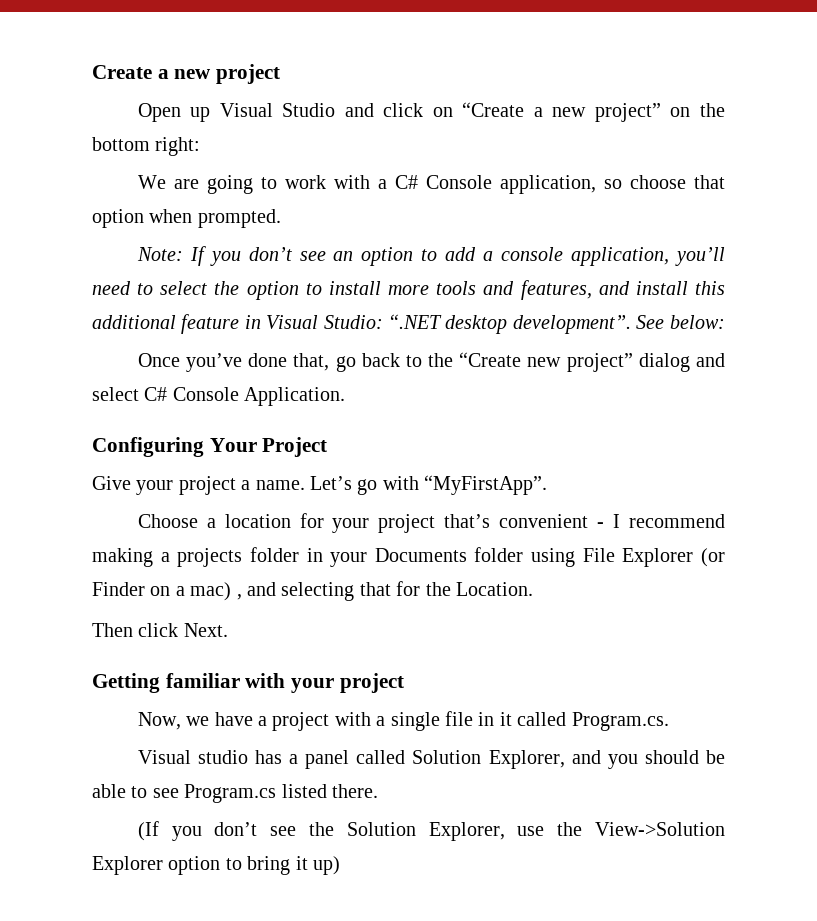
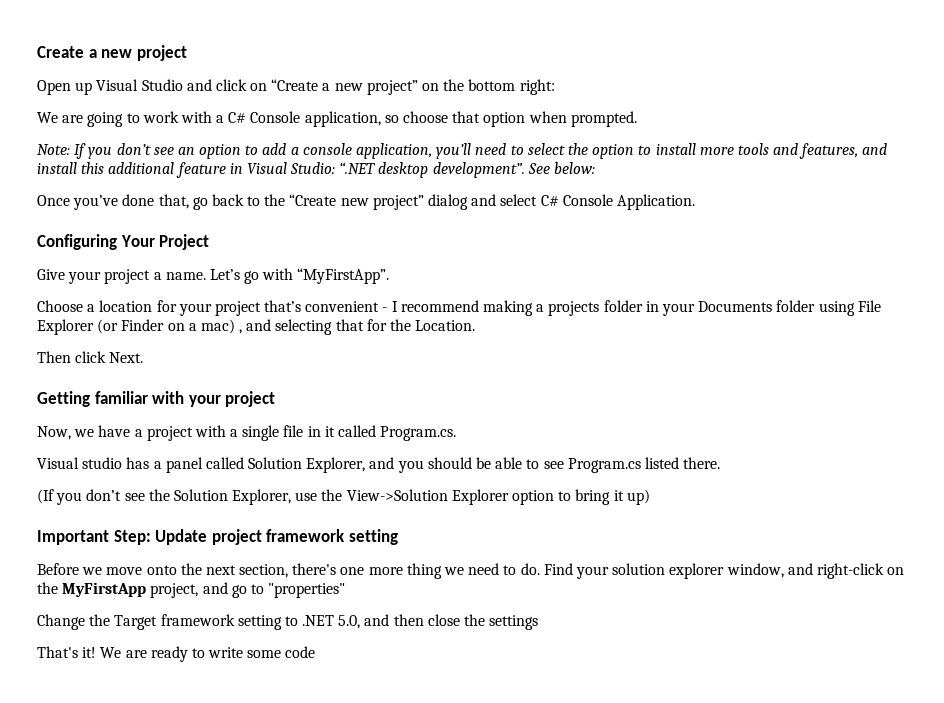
(340, 865) none -> [37,529,398,545] [37,563,905,579] [37,582,346,598] [37,614,539,630] [37,646,316,662] // Important Step: Update project framework setting // Before we move onto the next section, there's one more thing we need to do. Find your solution explorer window, and right-click on the MyFirstApp project, and go to "properties" // Change the Target framework setting to .NET 5.0, and then close the settings // That's it! We are ready to write some code

